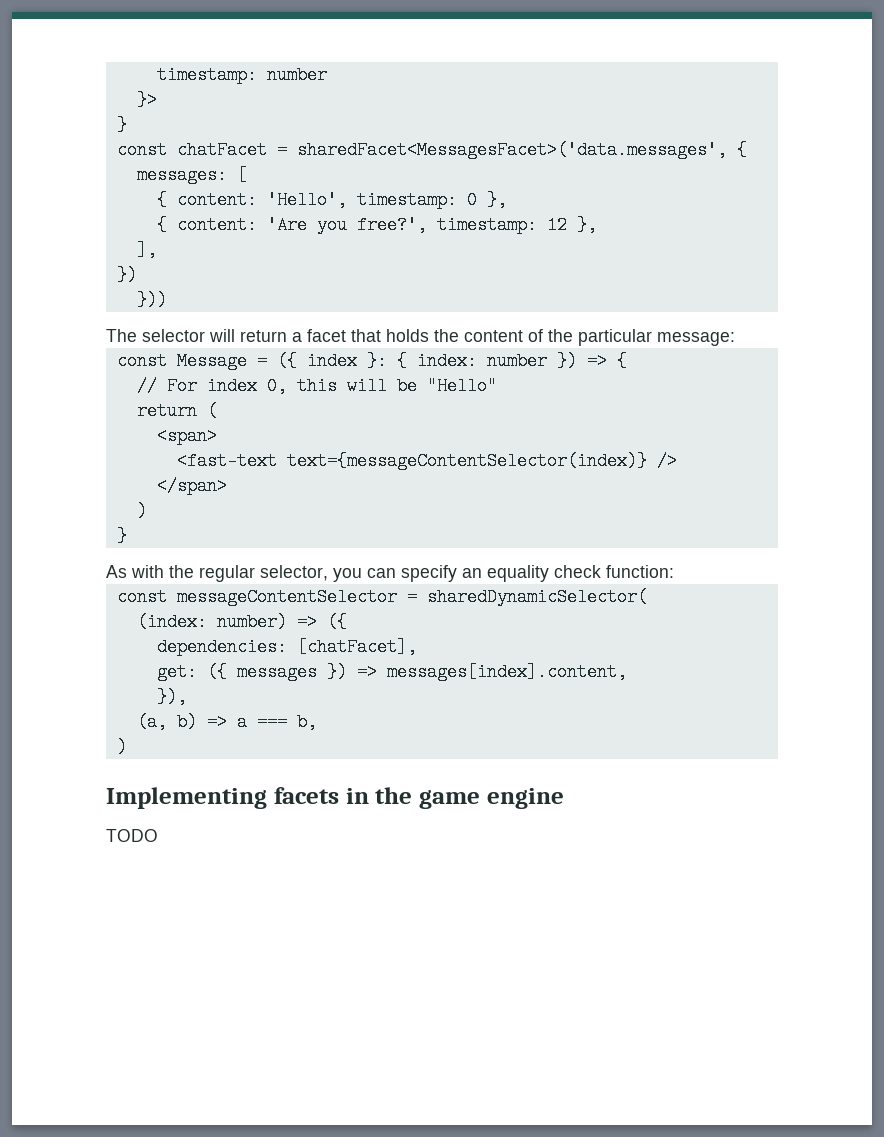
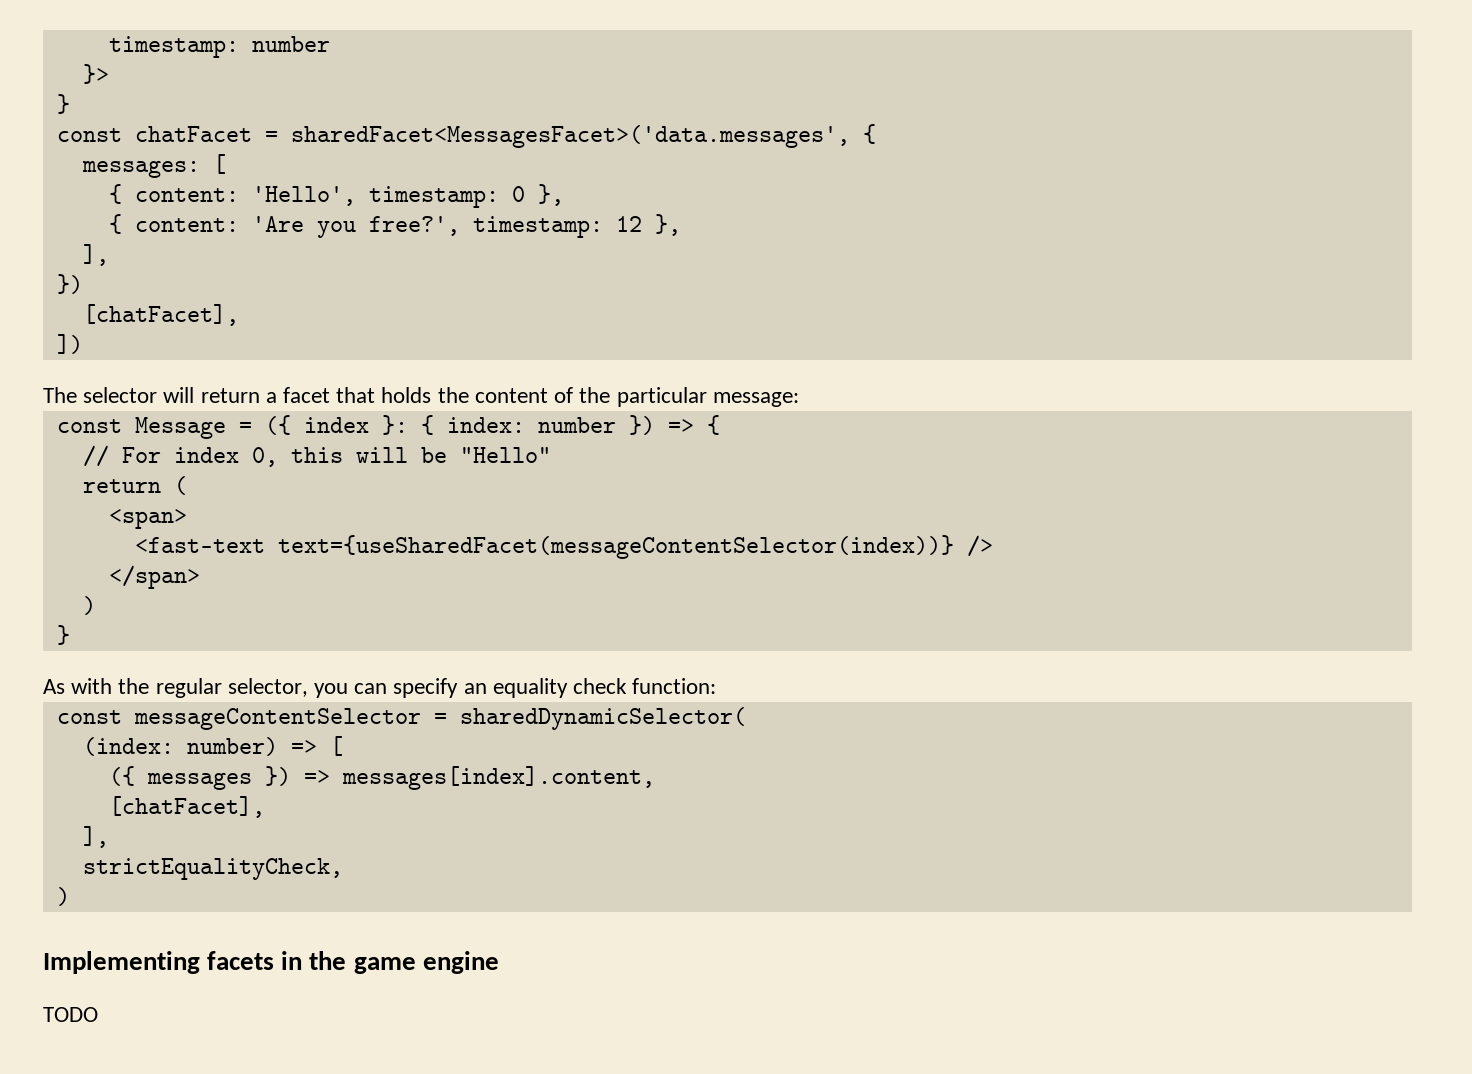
[136,291,167,309] })) -> [82,304,239,326] [56,334,83,354] [chatFacet], // ])
[286,452,647,470] text={messageContentSelector(index)} -> [277,535,954,559] text={useSharedFacet(messageContentSelector(index))}
[326,613,347,631] [156,638,417,656] [156,663,197,681] ({ // dependencies: [chatFacet], // get: -> [329,736,343,756] [ //
[156,688,187,706] [136,713,317,731] }), // (a, b) => a === b, -> [108,796,265,818] [82,826,109,848] [82,858,343,880] [chatFacet], // ], // strictEqualityCheck,

